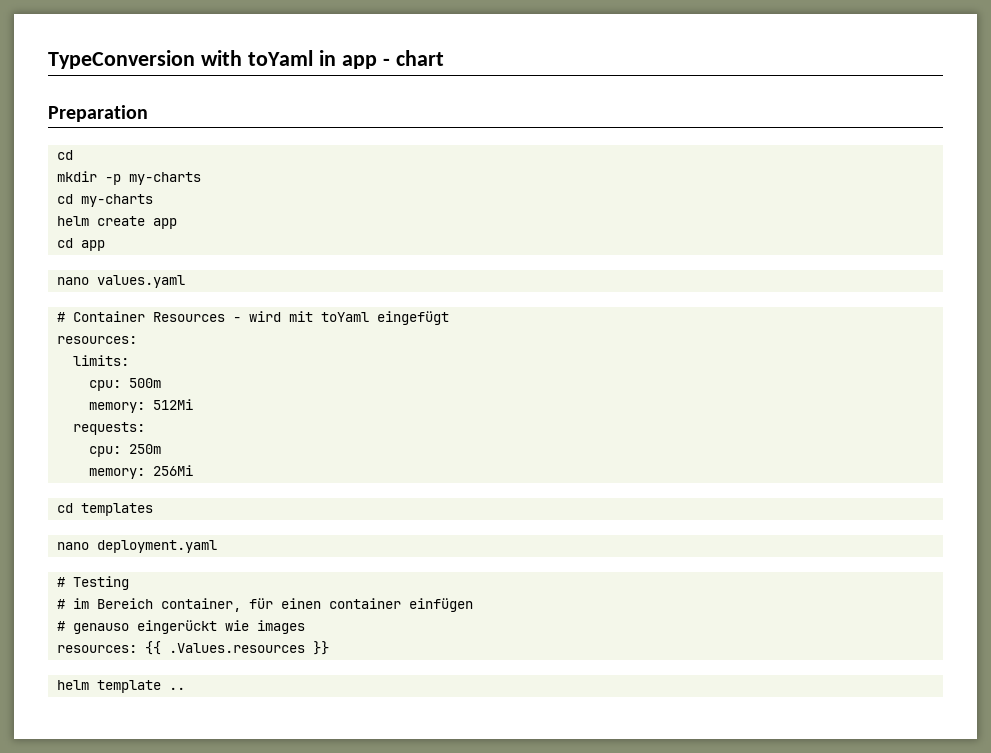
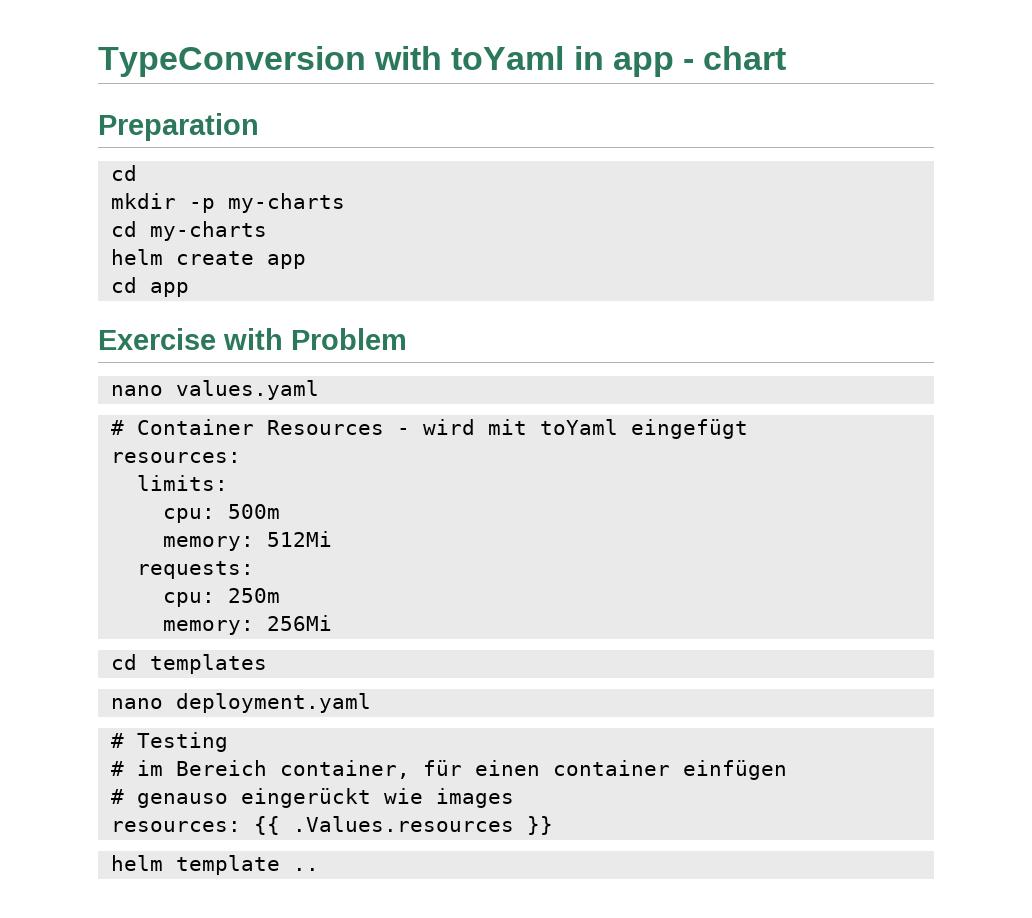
(106, 245) none -> [98,328,407,350] // Exercise with Problem

